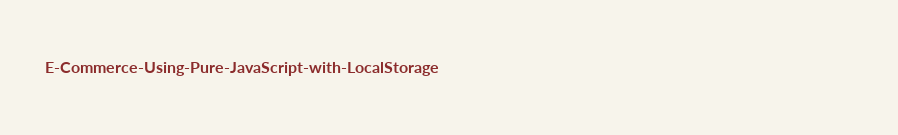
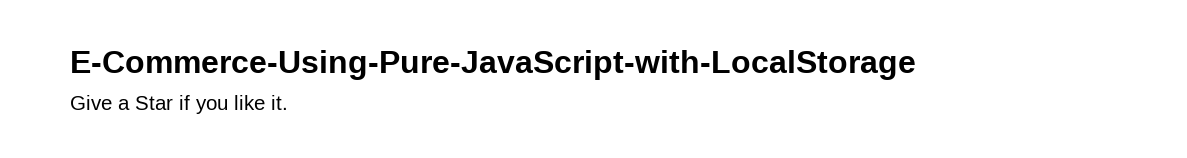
(439, 69) none -> [70,95,288,114] // Give a Star if you like it.

